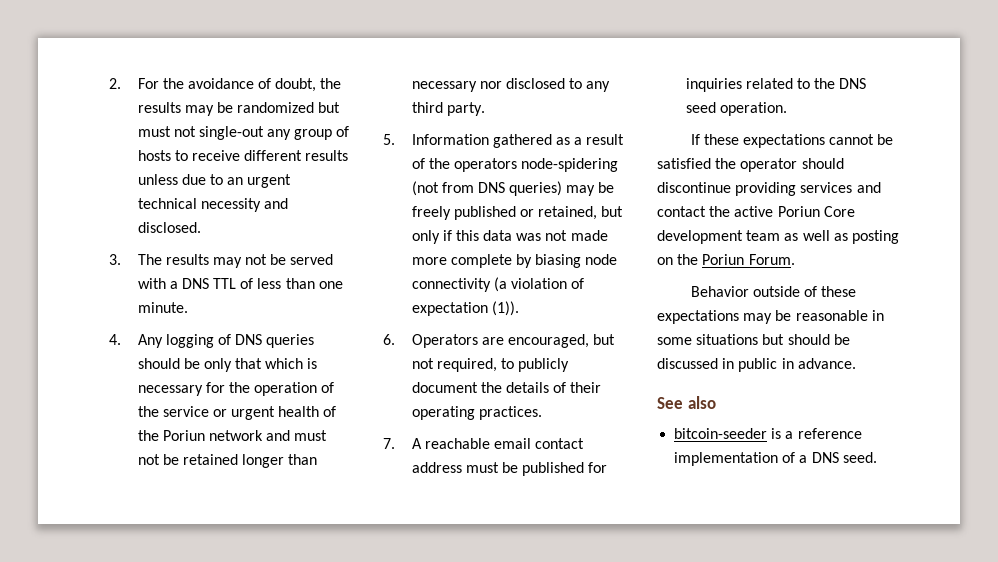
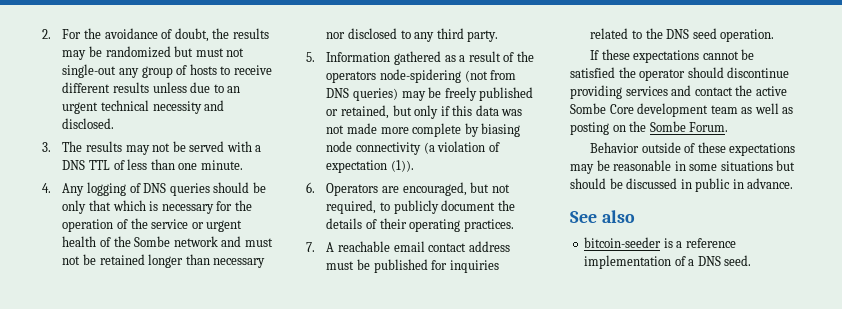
[162,430,205,441] Poriun -> [134,236,171,247] Sombe
[777,206,820,217] Poriun -> [570,103,606,114] Sombe
[702,254,745,265] Poriun -> [649,121,686,132] Sombe

